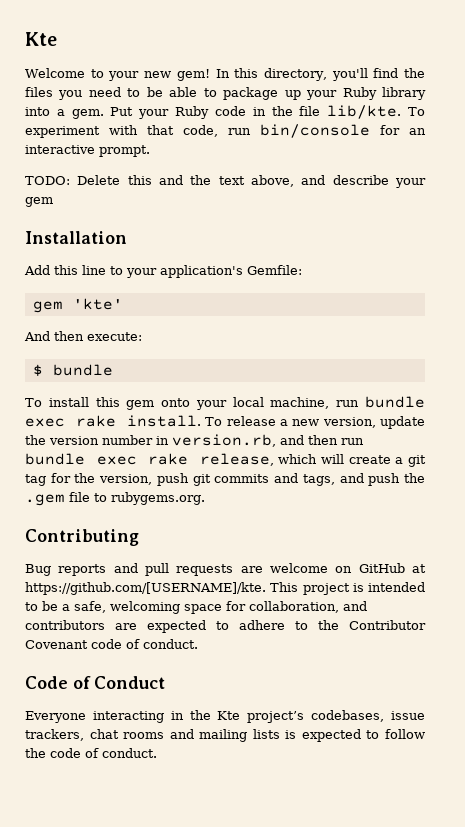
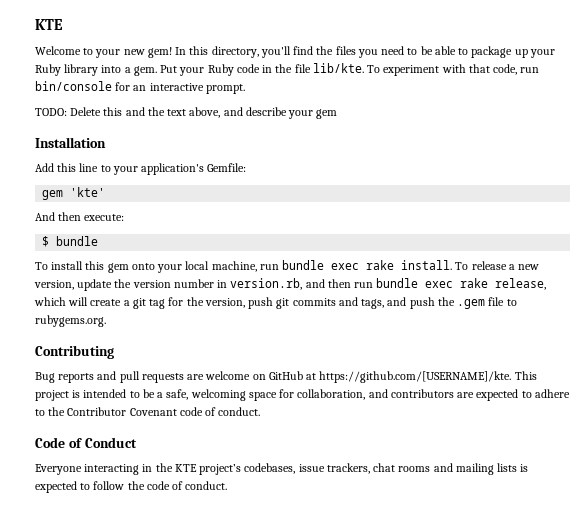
[25,32,57,46] Kte -> [35,19,63,30] KTE
[217,711,241,720] Kte -> [174,464,197,472] KTE

